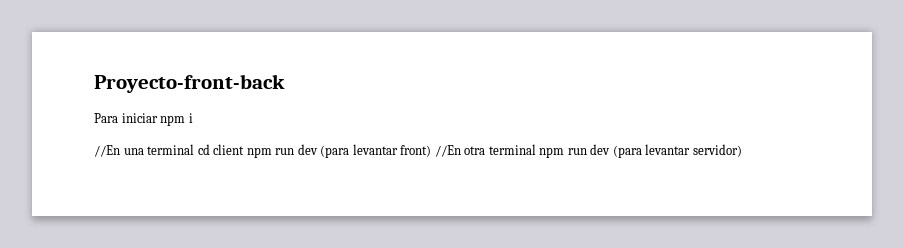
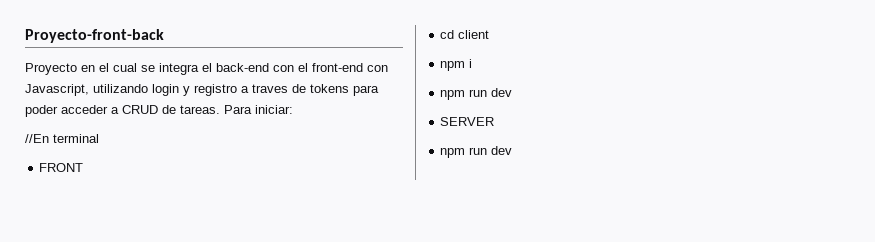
[94,113,193,126] [94,144,742,158] Para iniciar npm i // //En una terminal cd client npm run dev (para levantar front) //En otra terminal npm run dev (para levantar servidor) -> [25,63,388,75] [25,84,379,96] [25,105,293,117] [25,134,99,143] [39,163,84,172] [440,30,490,39] [440,59,473,71] [440,88,513,100] [440,117,495,126] [440,146,513,158] Proyecto en el cual se integra el back-end con el front-end con Javascript, utilizando login y registro a traves de tokens para poder acceder a CRUD de tareas. Para iniciar: // //En terminal // FRONT // cd client // npm i // npm run dev // SERVER // npm run dev

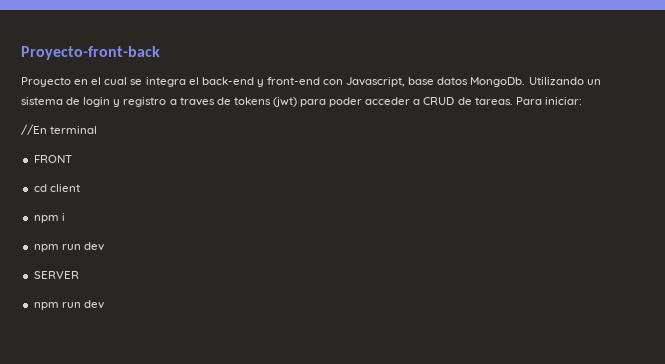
[273,63,308,72] con el -> [256,79,264,87] y
[93,84,148,93] utilizando -> [408,77,601,87] [21,97,81,105] base datos MongoDb. Utilizando un sistema de
(349, 88) none -> [272,97,297,107] (jwt)

